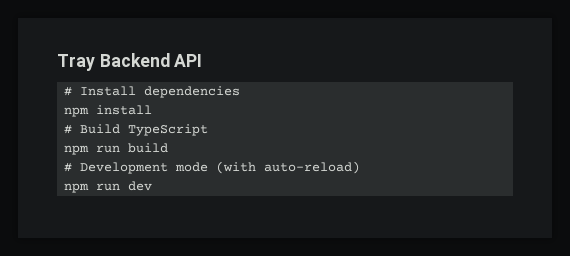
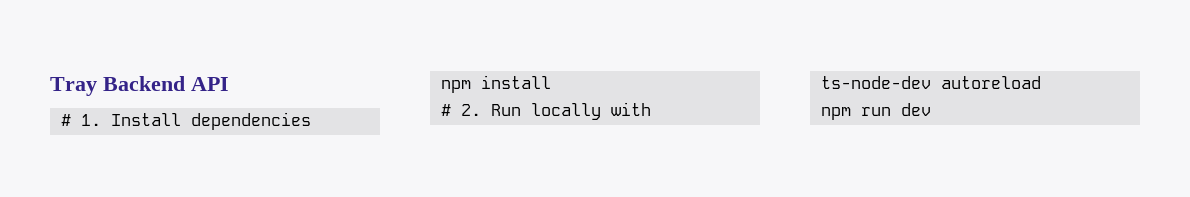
(72, 91) none -> [80,114,101,126] 1.
[79,124,208,136] [63,143,168,155] [63,161,360,174] Build TypeScript // npm run build // # Development mode (with auto-reload) -> [460,102,651,120] [820,76,1041,89] 2. Run locally with ts-node-dev autoreload

